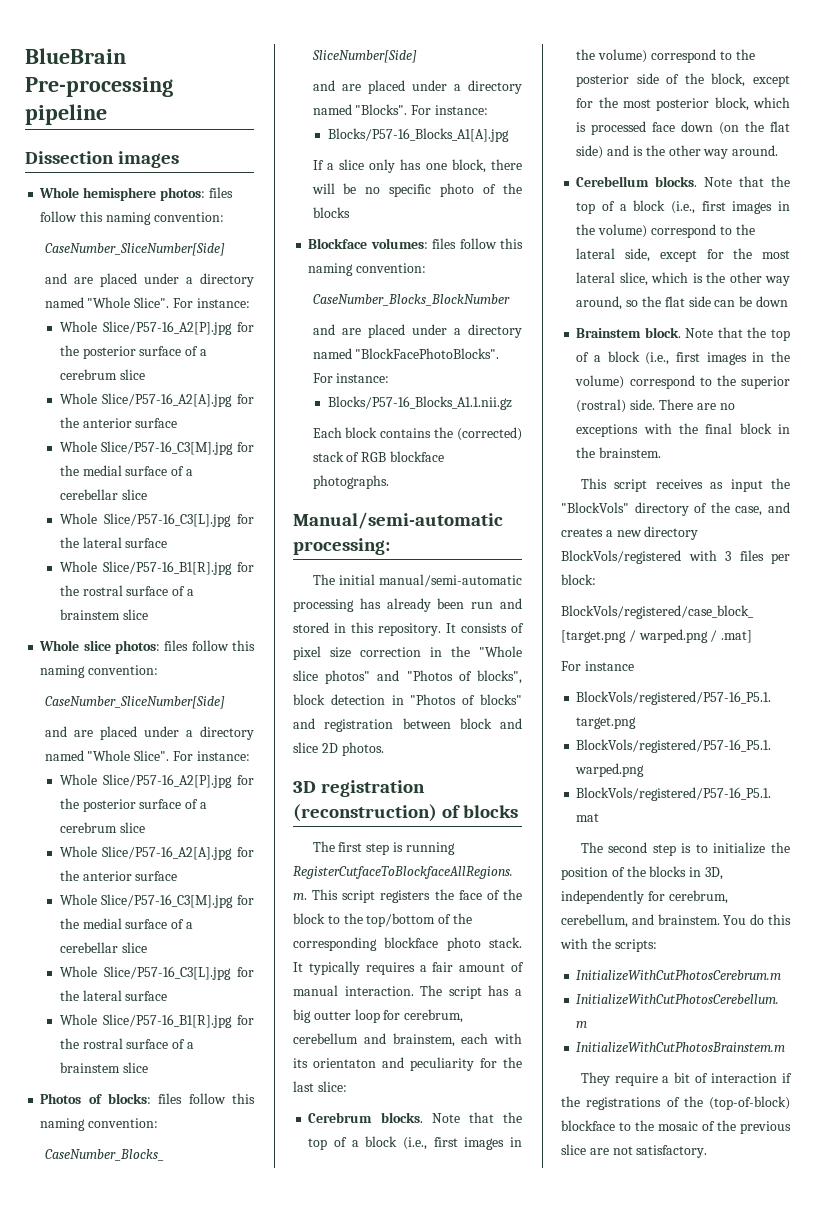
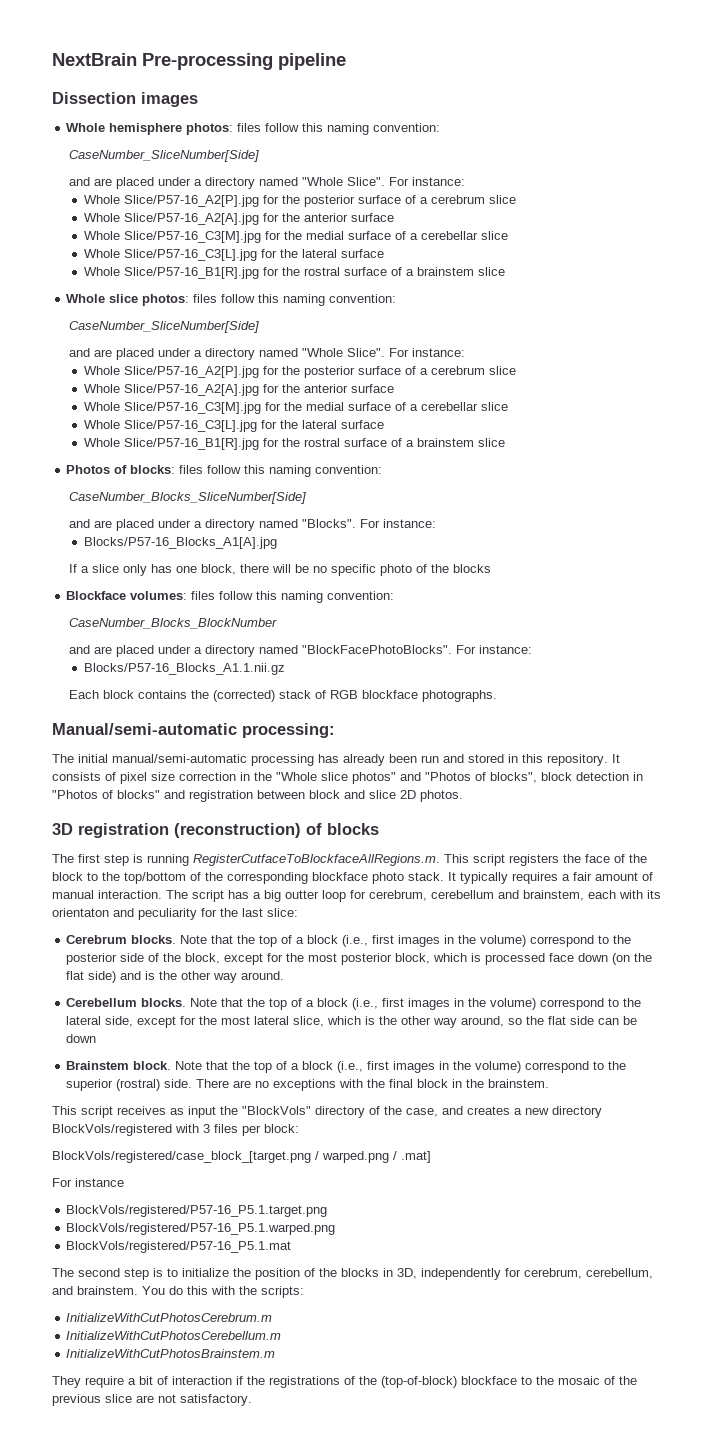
[25,48,126,64] BlueBrain -> [52,53,137,66] NextBrain

